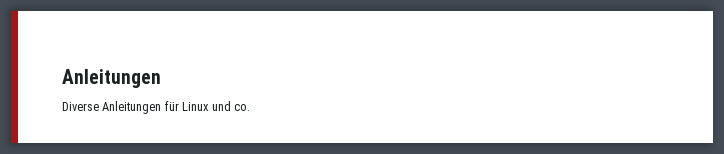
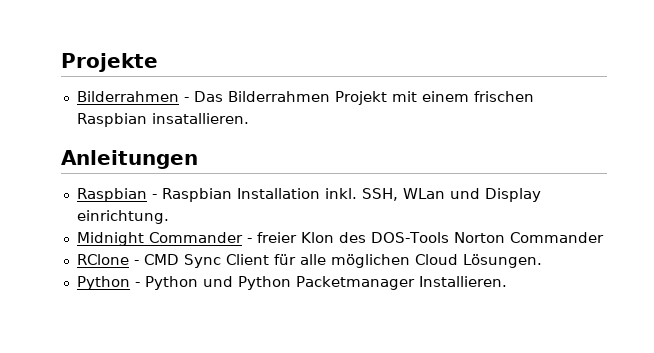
[62,69,161,88] [62,101,250,114] Anleitungen // Diverse Anleitungen für Linux und co. -> [61,53,158,72] [76,91,534,105] [76,113,249,127] [61,150,198,169] [76,188,541,202] [76,210,169,224] [76,232,604,246] [76,254,542,268] [76,276,507,290] Projekte // Bilderrahmen - Das Bilderrahmen Projekt mit einem frischen Raspbian insatallieren. // Anleitungen // Raspbian - Raspbian Installation inkl. SSH, WLan und Display einrichtung. // Midnight Commander - freier Klon des DOS-Tools Norton Commander // RClone - CMD Sync Client für alle möglichen Cloud Lösungen. // Python - Python und Python Packetmanager Installieren.

